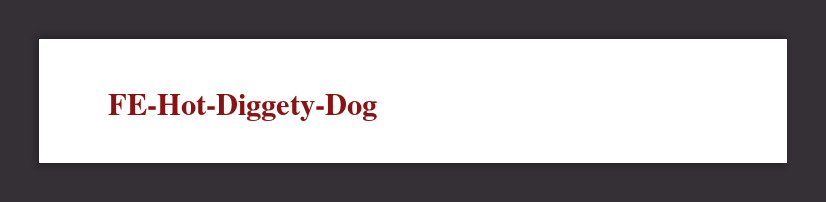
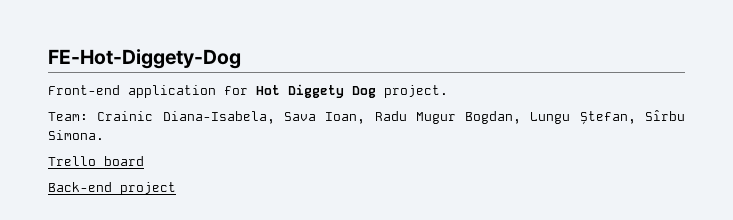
(377, 107) none -> [48,84,448,98] [48,110,685,125] [48,130,104,140] [48,156,144,166] [48,182,176,195] // Front-end application for Hot Diggety Dog project. // Team: Crainic Diana-Isabela, Sava Ioan, Radu Mugur Bogdan, Lungu Ștefan, Sîrbu Simona. // Trello board // Back-end project

